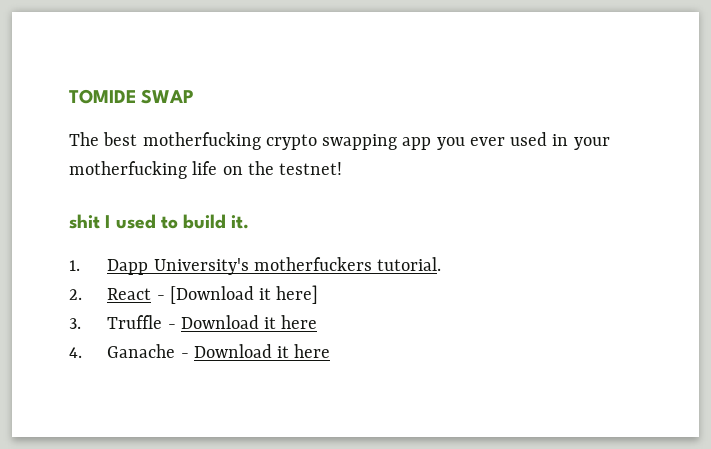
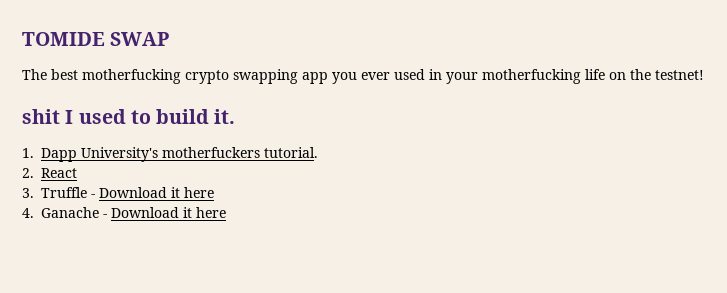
[156,285,319,304] - [Download it here] -> (78, 173) none

